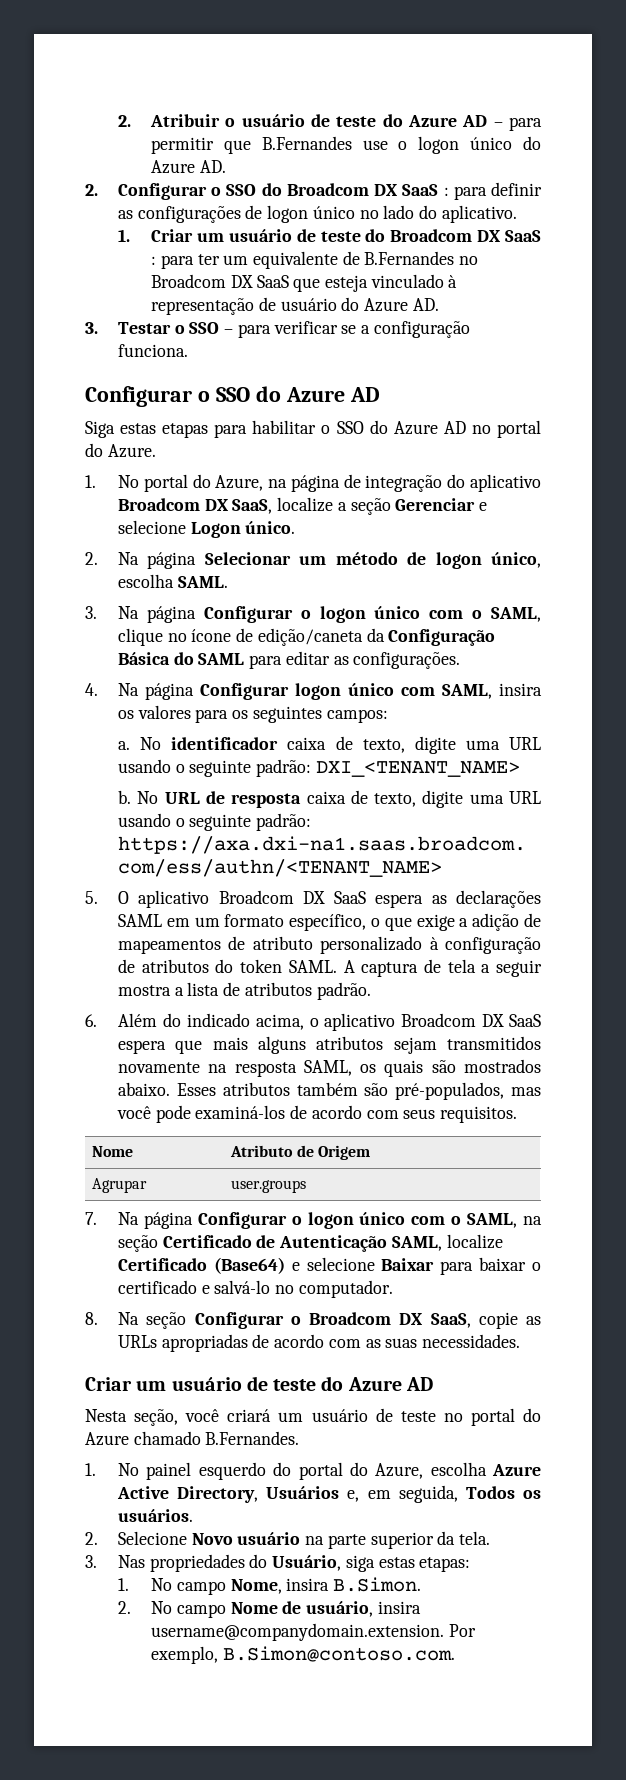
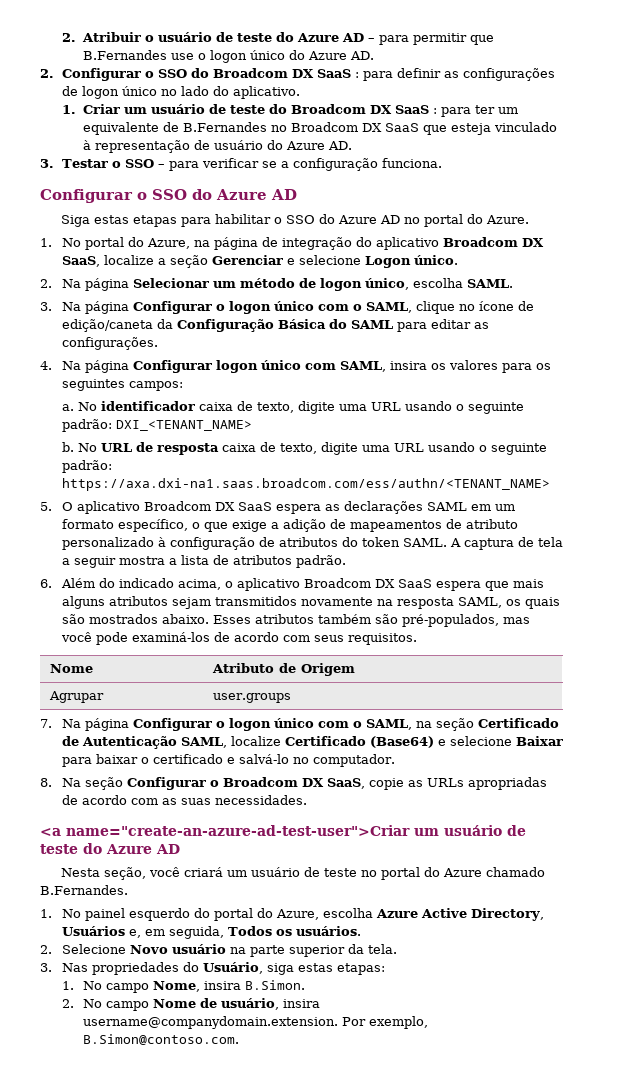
[85,1377,132,1391] Criar -> [40,825,410,836] <a name="create-an-azure-ad-test-user">Criar

